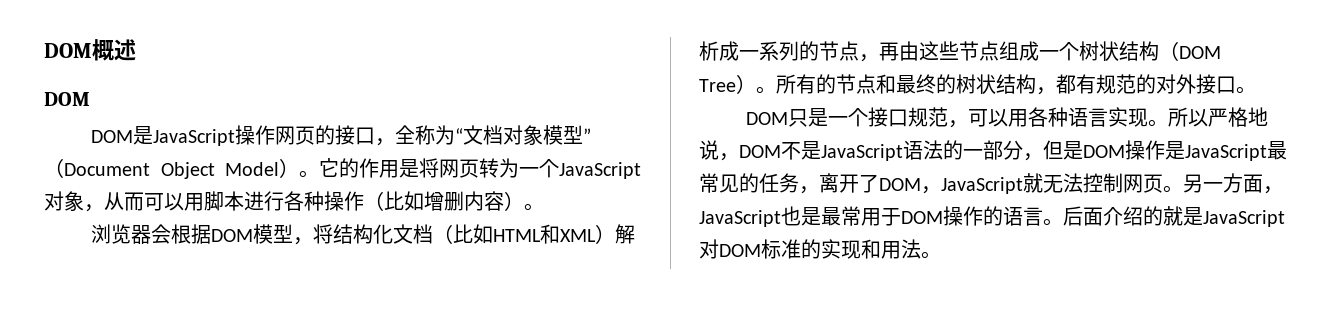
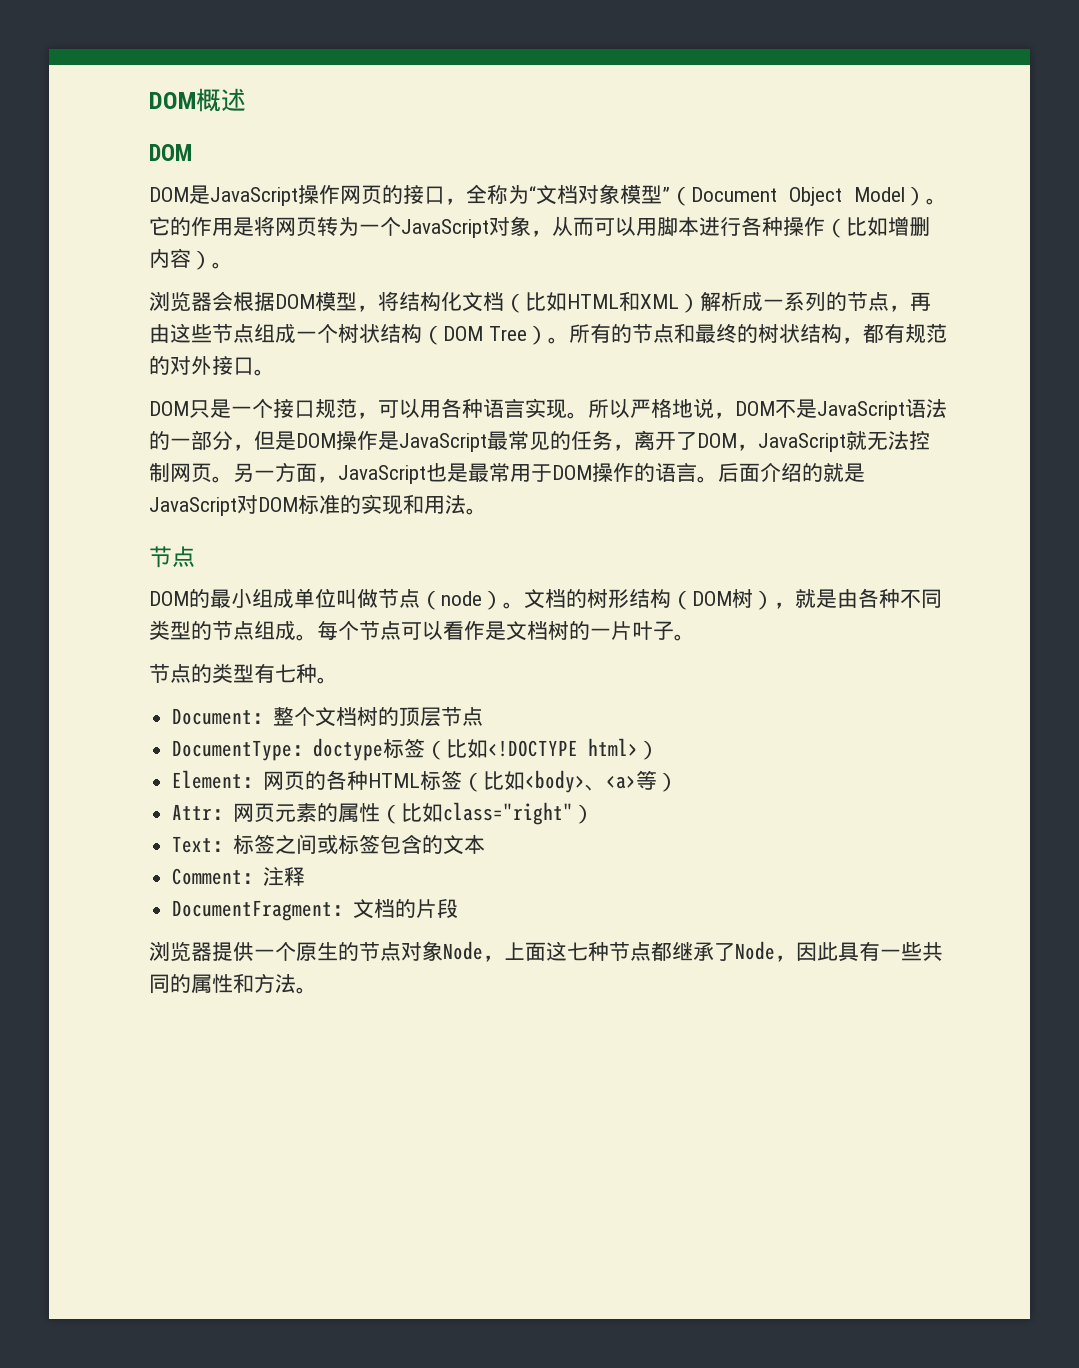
(941, 255) none -> [149,546,195,568] [149,588,942,610] [149,620,695,641] [149,663,338,684] [172,706,484,727] [172,738,660,761] [172,770,679,793] [172,802,595,825] [172,834,486,855] [172,867,306,886] [172,899,459,921] [149,941,943,962] [149,973,317,994] // 节点 // DOM的最小组成单位叫做节点（node）。文档的树形结构（DOM树），就是由各种不同类型的节点组成。每个节点可以看作是文档树的一片叶子。 // 节点的类型有七种。 // Document：整个文档树的顶层节点 // DocumentType：doctype标签（比如<!DOCTYPE html>） // Element：网页的各种HTML标签（比如<body>、<a>等） // Attr：网页元素的属性（比如class="right"） // Text：标签之间或标签包含的文本 // Comment：注释 // DocumentFragment：文档的片段 // 浏览器提供一个原生的节点对象Node，上面这七种节点都继承了Node，因此具有一些共同的属性和方法。

